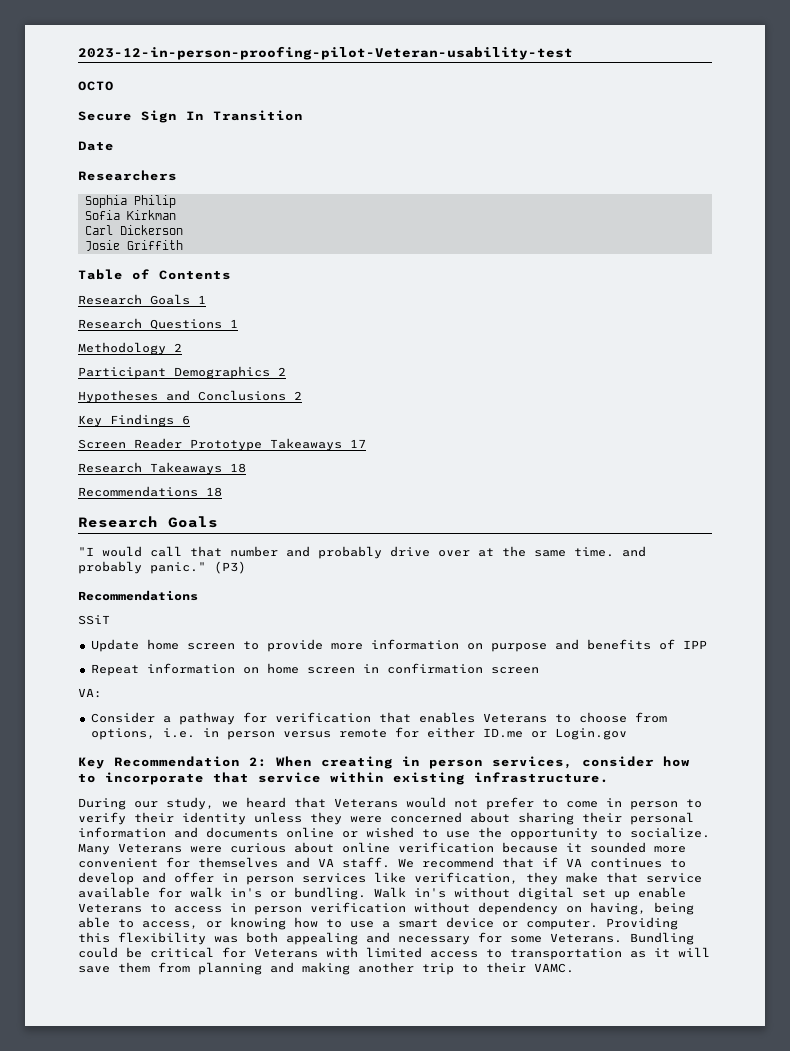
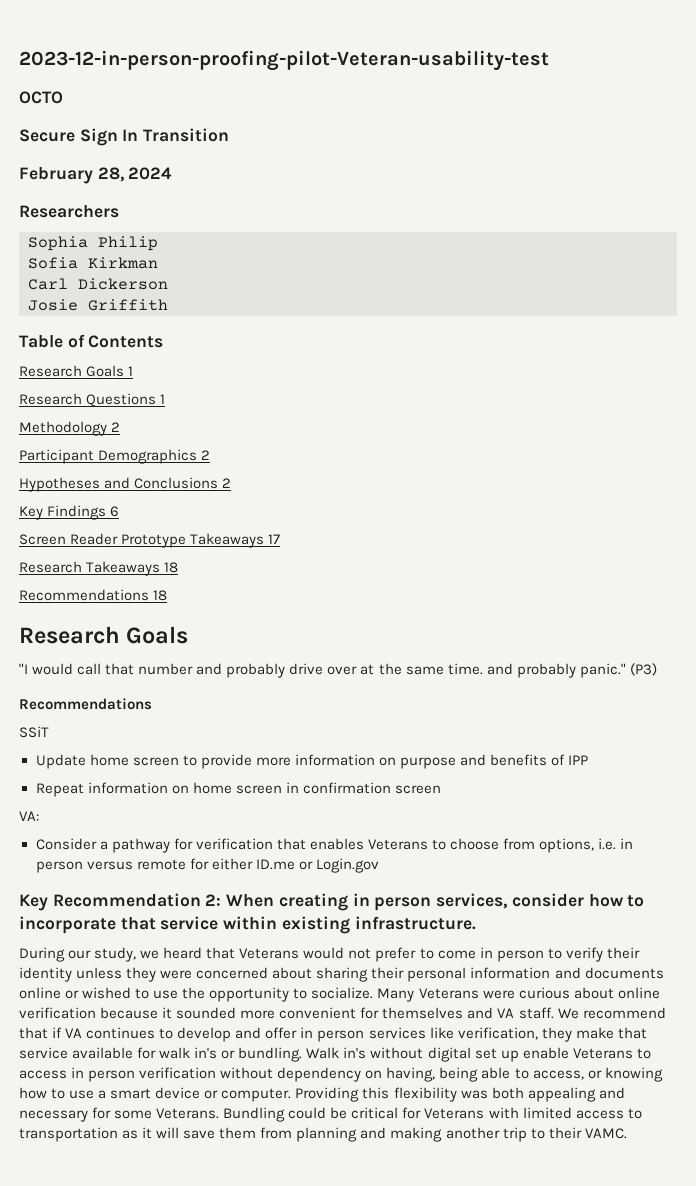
[78,141,114,151] Date -> [19,167,173,184] February 28, 2024

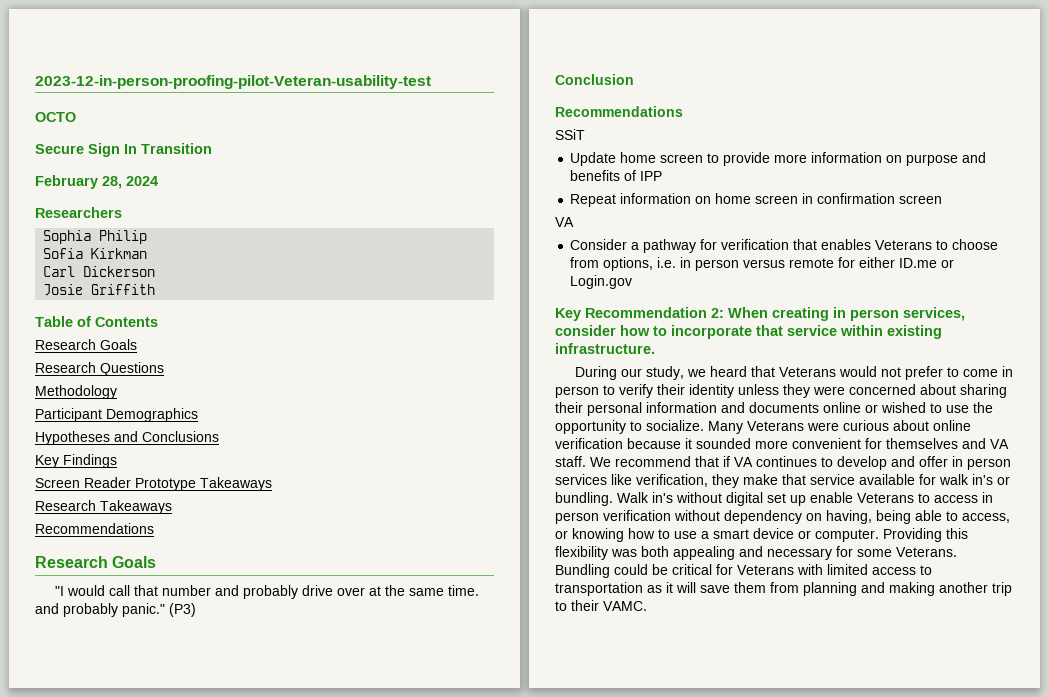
[128,366,134,376] 1 -> (137, 344) none
[160,394,166,404] 1 -> (164, 369) none
[111,422,121,432] 2 -> (117, 392) none
[201,450,211,460] 2 -> (198, 415) none
[222,478,232,488] 2 -> (219, 436) none
[110,506,120,517] 6 -> (117, 461) none
[268,534,281,544] 17 -> (272, 484) none
[164,562,179,573] [19,589,168,601] 18 // Recommendations 18 -> [35,523,154,534] // Recommendations
(657, 669) none -> [555,74,634,85] // Conclusion
[19,811,39,821] VA: -> [555,217,574,227] VA

